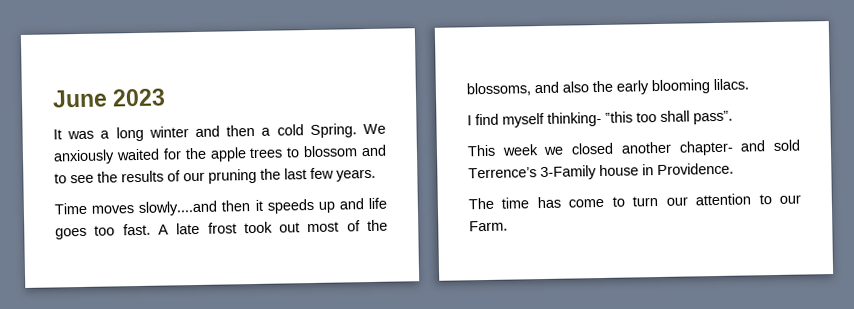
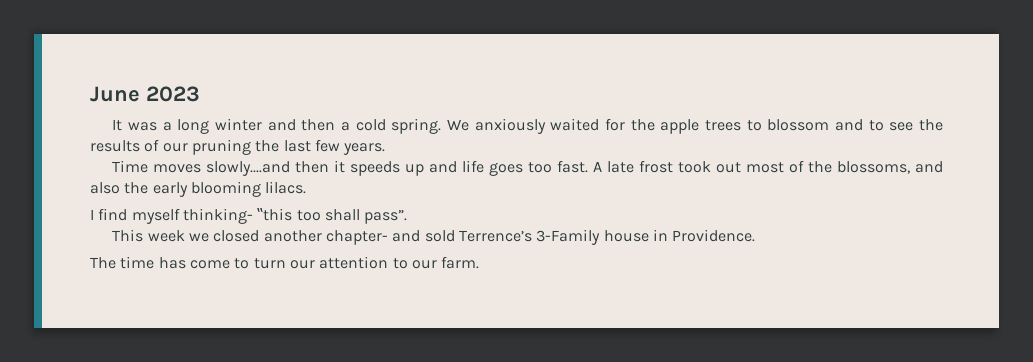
[309,123,357,139] Spring. -> [391,118,442,134] spring.
[469,220,508,232] Farm. -> [441,256,480,269] farm.

